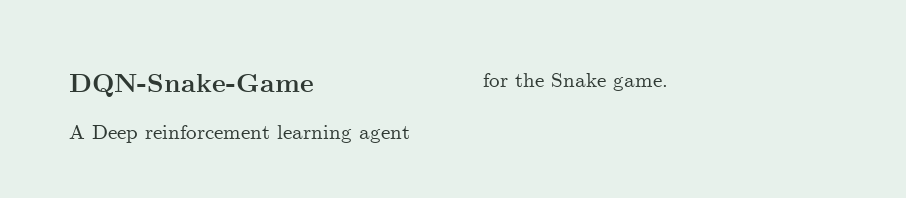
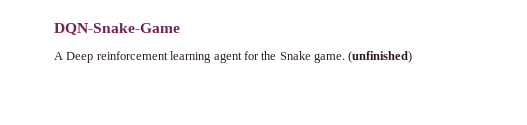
(668, 84) none -> [348,51,413,63] (unfinished)

